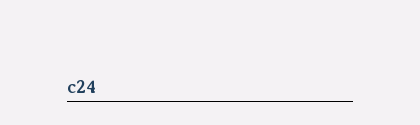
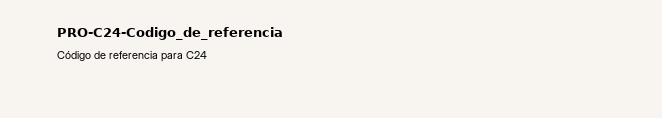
[67,80,96,93] c24 -> [57,27,283,40] [57,51,207,62] PRO-C24-Codigo_de_referencia // Código de referencia para C24

